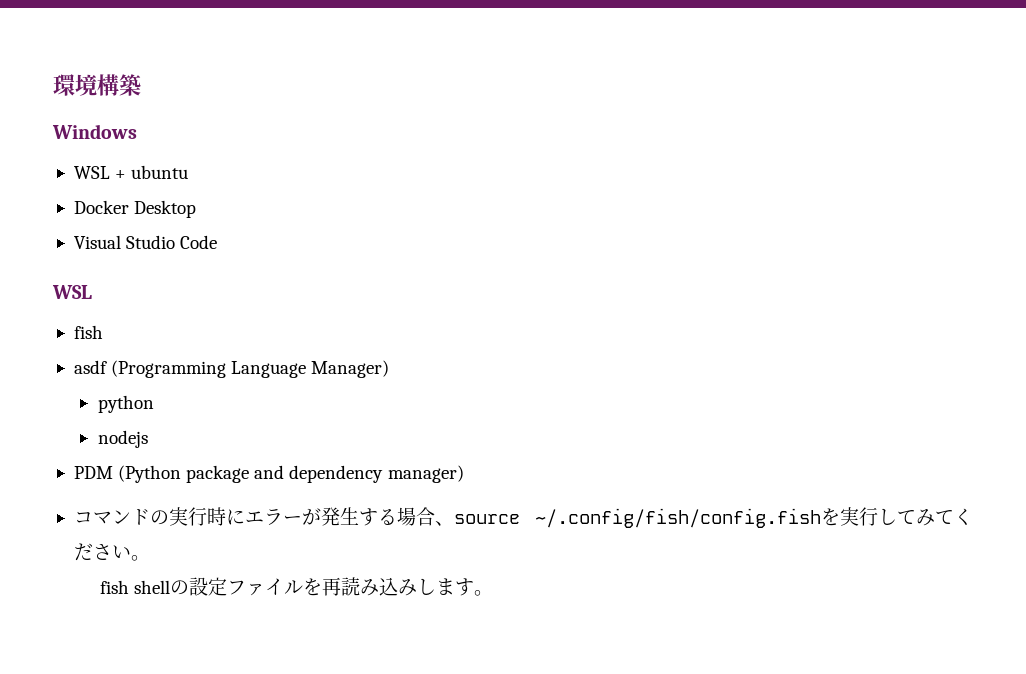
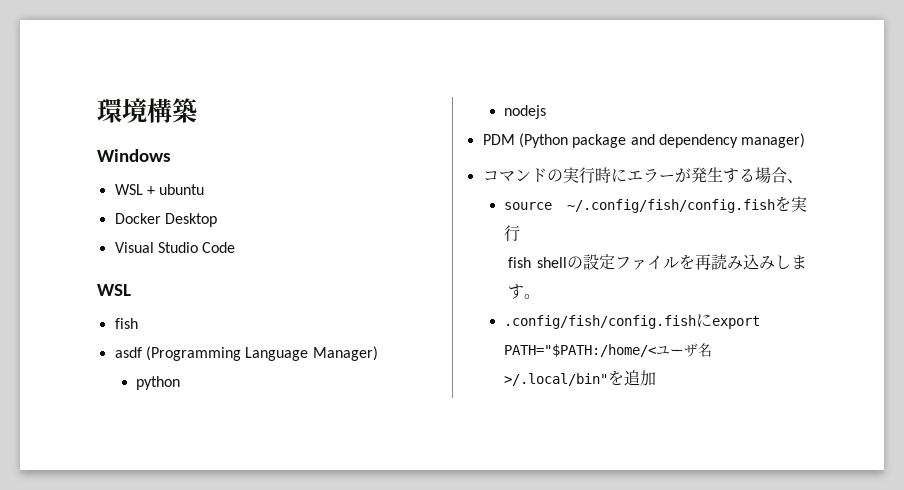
(454, 523) none -> (803, 181) //
[878,508,973,526] [73,543,150,561] してみてください。 -> (521, 233) none
(494, 593) none -> [504,313,761,329] [504,343,713,357] [504,370,657,386] // .config/fish/config.fishにexport PATH="$PATH:/home/<ユーザ名>/.local/bin"を追加

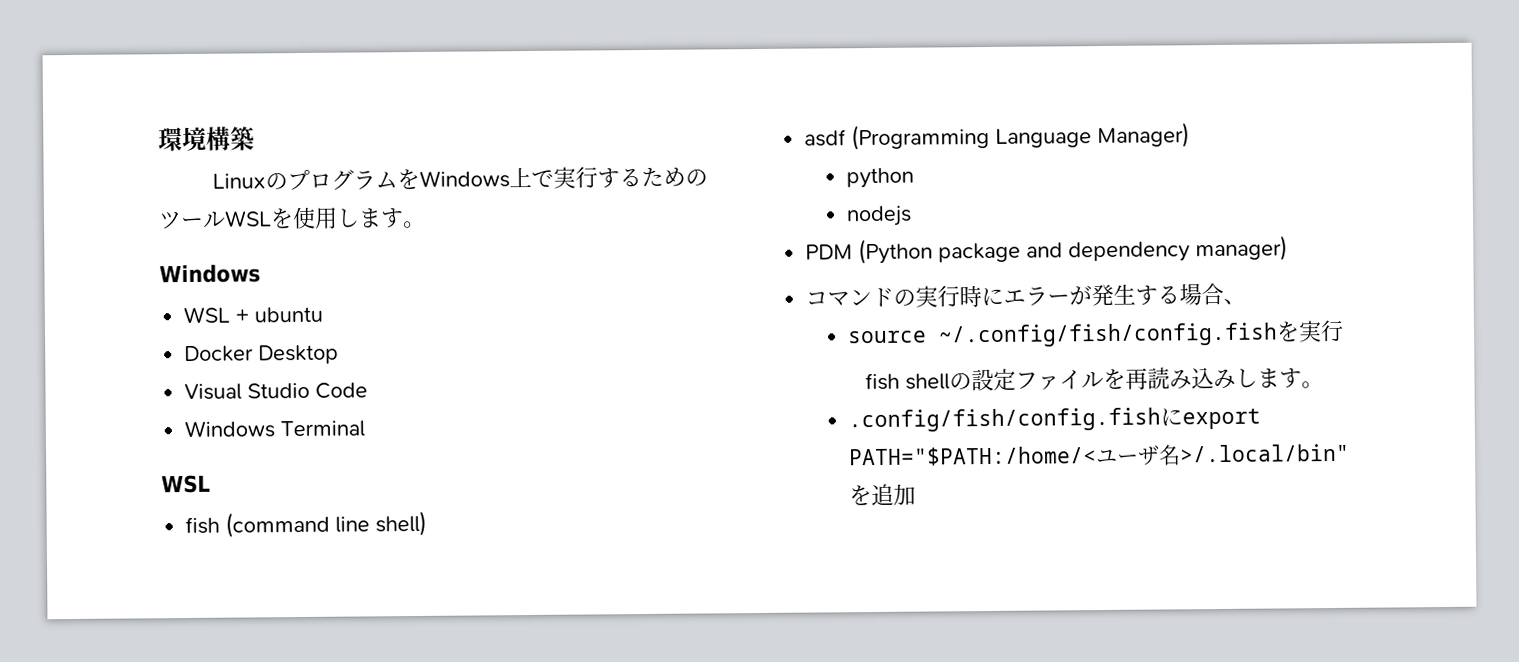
(197, 110) none -> [211,166,708,191] [158,206,426,230] // LinuxのプログラムをWindows上で実行するためのツールWSLを使用します。
(236, 247) none -> [184,420,366,439] // Windows Terminal
(138, 323) none -> [225,510,428,538] (command line shell)

